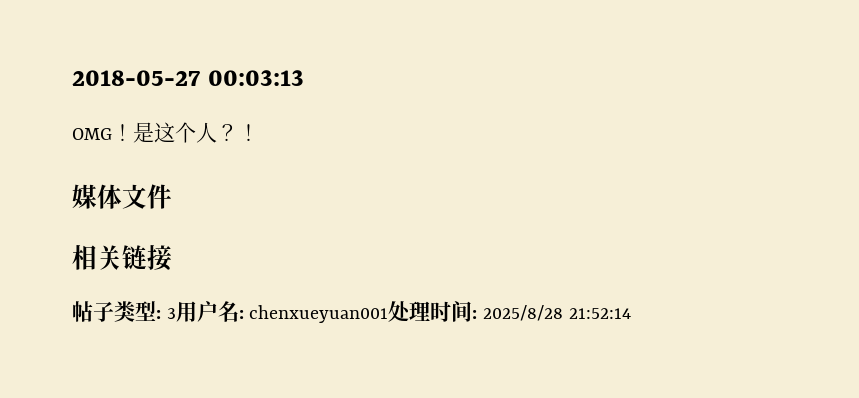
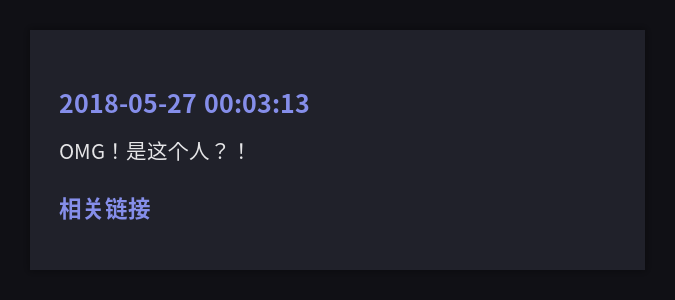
[72,184,172,209] // 媒体文件 -> (252, 151) none
[72,301,631,323] // 帖子类型: 3用户名: chenxueyuan001处理时间: 2025/8/28 21:52:14 -> (151, 208) none

